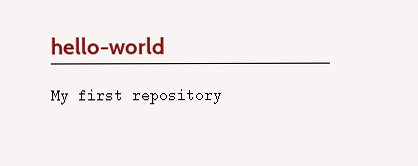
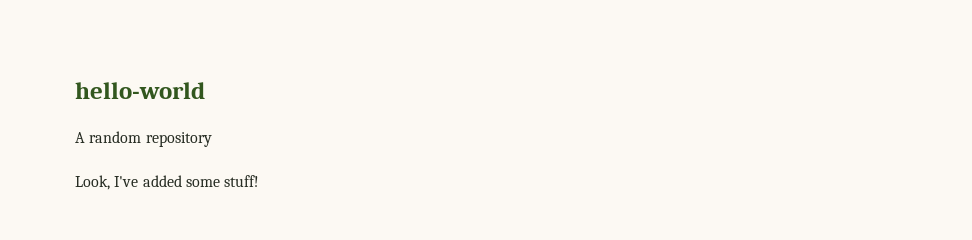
[51,88,124,105] My first -> [75,131,142,143] A random
(223, 96) none -> [75,175,260,190] // Look, I've added some stuff!

